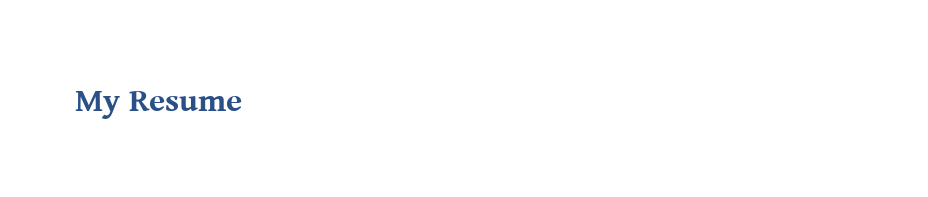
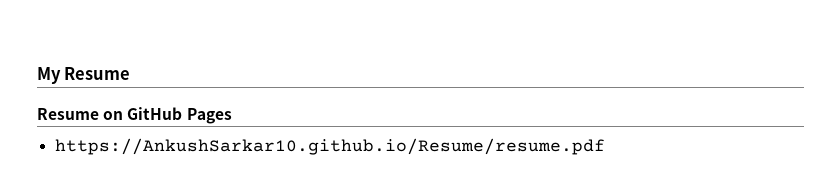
(242, 101) none -> [37,107,232,124] [54,138,605,155] // Resume on GitHub Pages // https://AnkushSarkar10.github.io/Resume/resume.pdf

